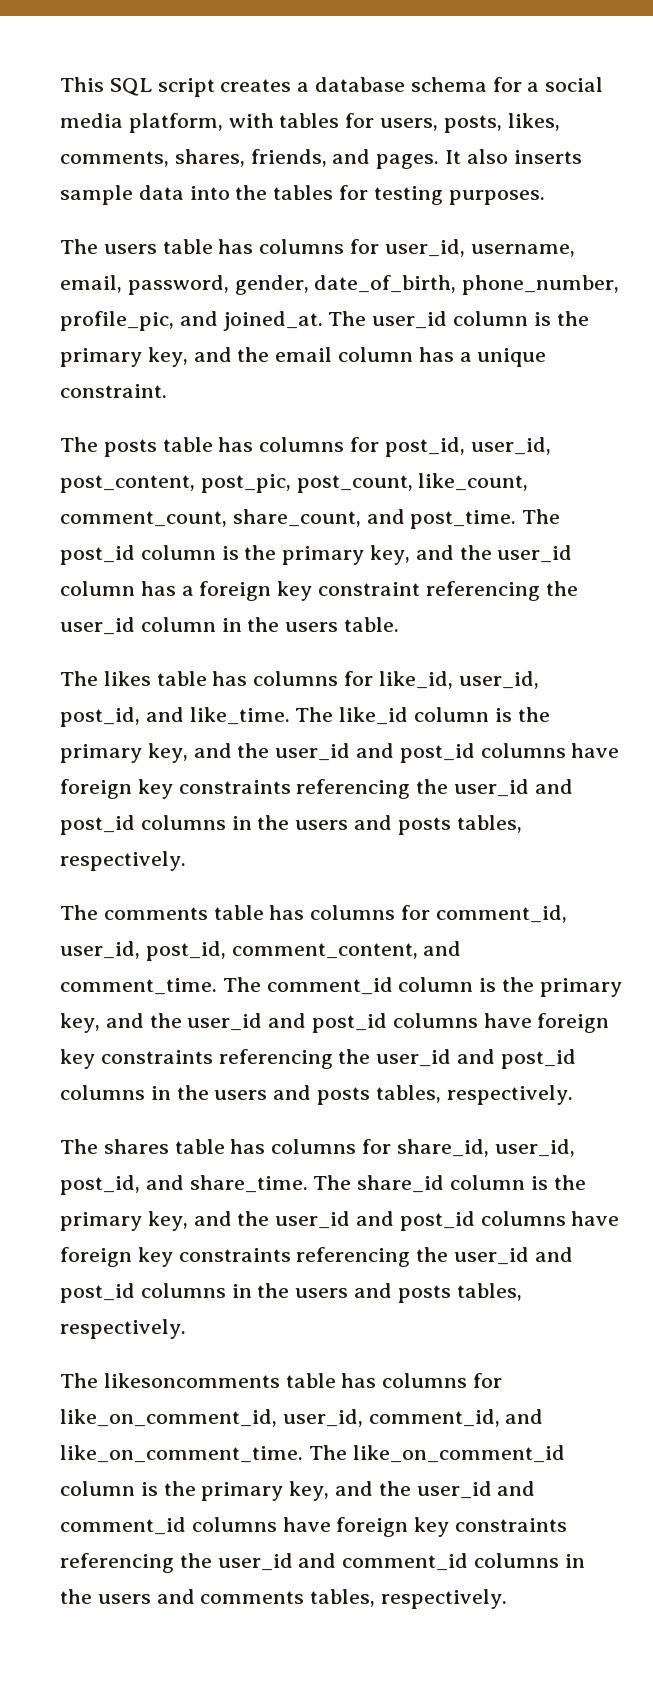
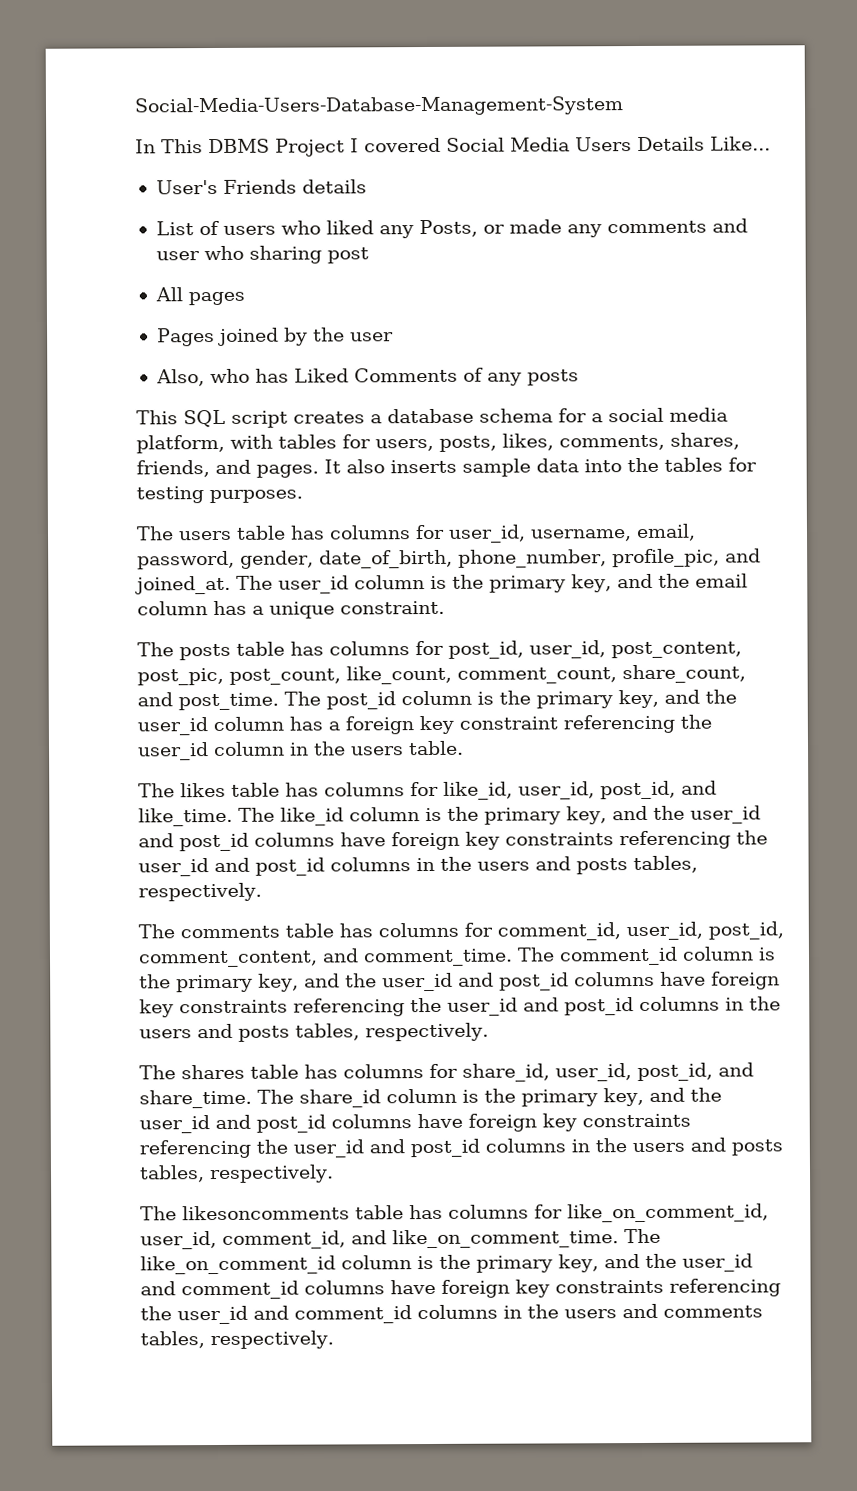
(60, 84) none -> [134,96,624,117] [135,136,771,157] [155,179,367,195] [155,218,748,239] [155,245,369,264] [154,287,245,306] [156,327,394,347] [155,367,579,387] Social-Media-Users-Database-Management-System // In This DBMS Project I covered Social Media Users Details Like... // User's Friends details // List of users who liked any Posts, or made any comments and user who sharing post // All pages // Pages joined by the user // Also, who has Liked Comments of any posts //

